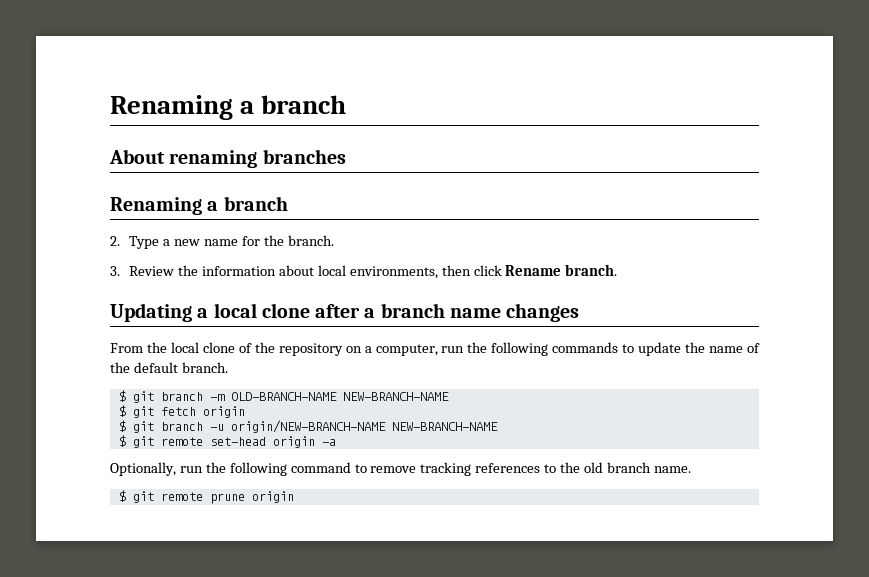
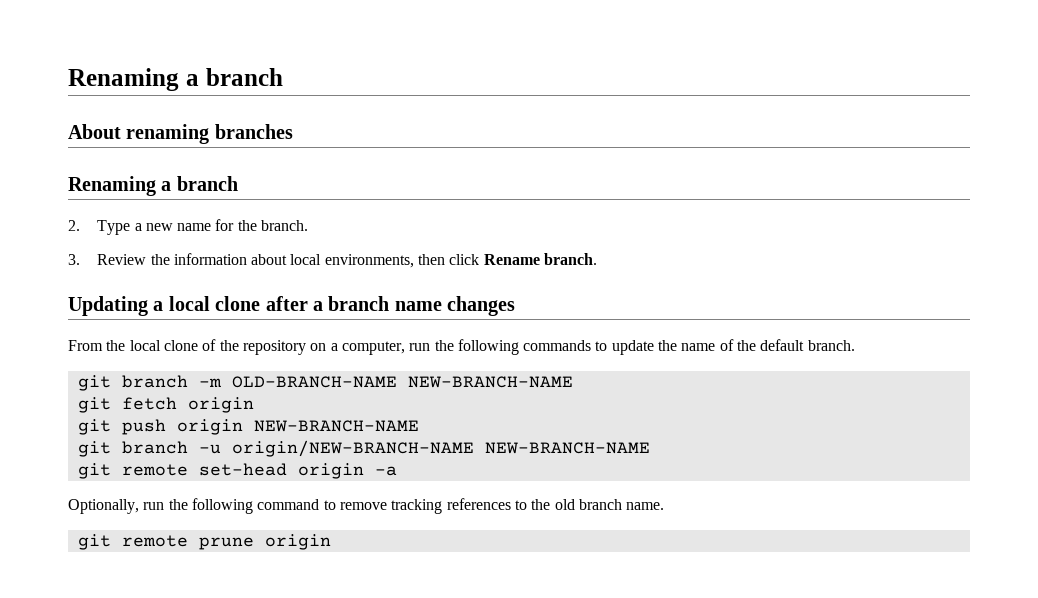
[118,390,126,402] $ -> (855, 345) none
[118,405,126,417] $ -> (573, 382) none
[118,420,126,432] $ -> [77,419,419,435] git push origin NEW-BRANCH-NAME //
[118,435,126,447] $ -> (650, 448) none
[118,490,126,502] $ -> (665, 506) none

